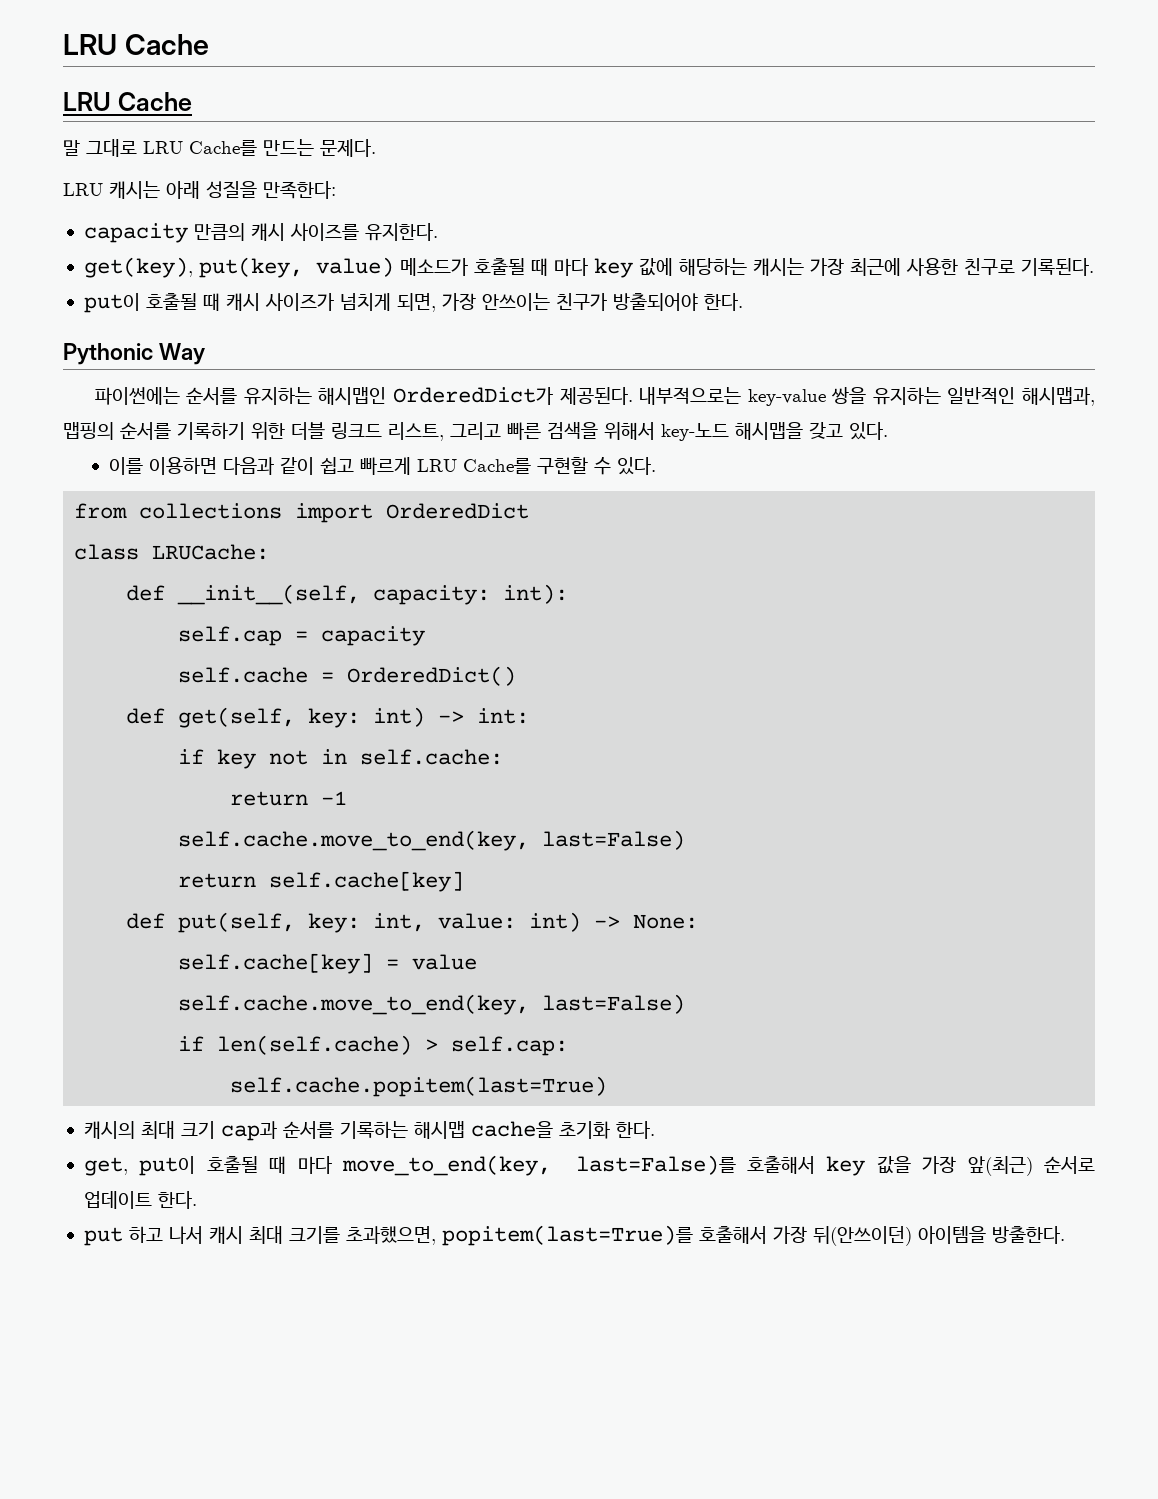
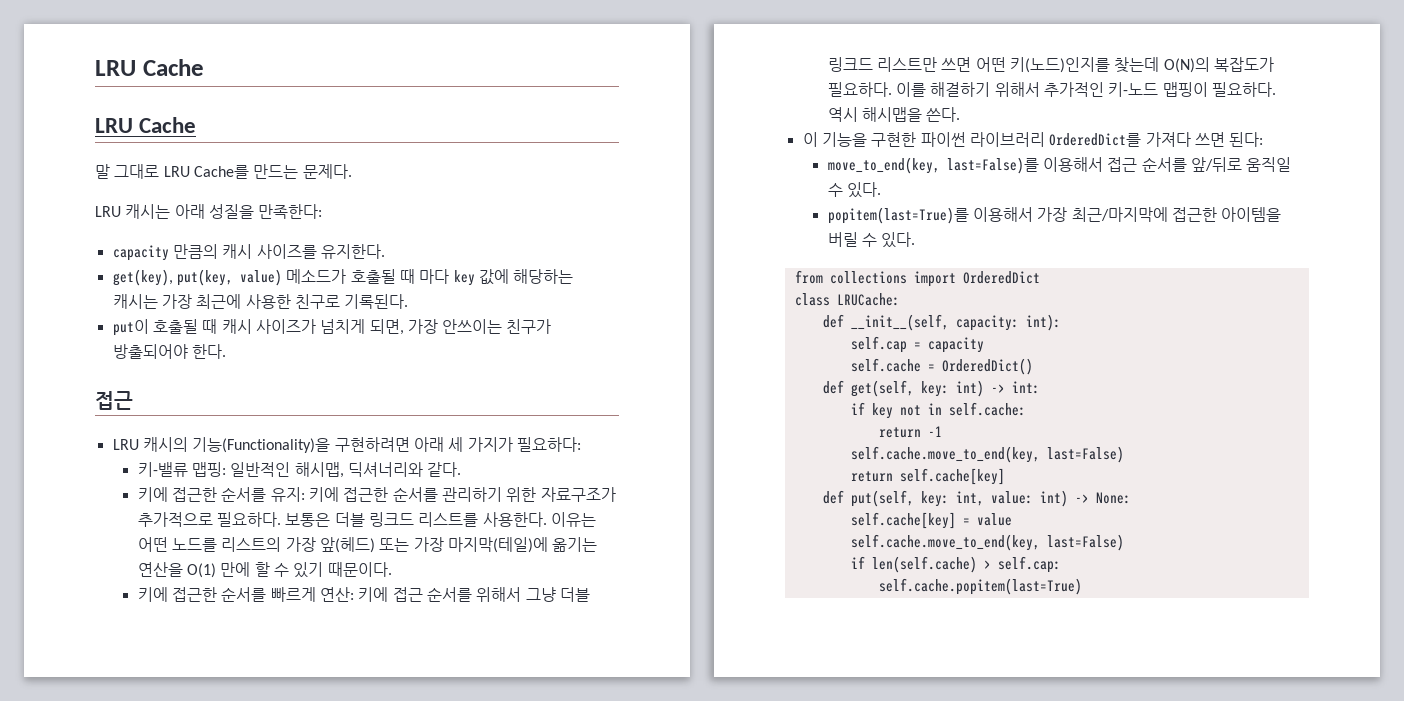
[63,343,206,365] [94,387,1095,406] [63,422,888,441] [109,457,589,475] Pythonic Way // 파이썬에는 순서를 유지하는 해시맵인 OrderedDict가 제공된다. 내부적으로는 key-value 쌍을 유지하는 일반적인 해시맵과, 맵핑의 순서를 기록하기 위한 더블 링크드 리스트, 그리고 빠른 검색을 위해서 key-노드 해시맵을 갖고 있다. // 이를 이용하면 다음과 같이 쉽고 빠르게 LRU Cache를 구현할 -> [95,391,133,410] [112,437,581,453] [137,462,462,478] [137,487,616,502] [137,512,596,527] [137,537,598,553] [137,562,392,578] [137,587,590,602] [827,57,1274,73] [827,82,1276,97] [827,107,961,122] [802,132,1264,147] [827,157,1292,174] [827,182,881,198] [827,207,1282,224] [827,232,858,247] 접근 // LRU 캐시의 기능(Functionality)을 구현하려면 아래 세 가지가 필요하다: // 키-밸류 맵핑: 일반적인 해시맵, 딕셔너리와 같다. // 키에 접근한 순서를 유지: 키에 접근한 순서를 관리하기 위한 자료구조가 추가적으로 필요하다. 보통은 더블 링크드 리스트를 사용한다. 이유는 어떤 노드를 리스트의 가장 앞(헤드) 또는 가장 마지막(테일)에 옮기는 연산을 O(1) 만에 할 수 있기 때문이다. // 키에 접근한 순서를 빠르게 연산: 키에 접근 순서를 위해서 그냥 더블 링크드 리스트만 쓰면 어떤 키(노드)인지를 찾는데 O(N)의 복잡도가 필요하다. 이를 해결하기 위해서 추가적인 키-노드 맵핑이 필요하다. 역시 해시맵을 쓴다. // 이 기능을 구현한 파이썬 라이브러리 OrderedDict를 가져다 쓰면 된다: // move_to_end(key, last=False)를 이용해서 접근 순서를 앞/뒤로 움직일 수 있다. // popitem(last=True)를 이용해서 가장 최근/마지막에 접근한 아이템을 버릴
[83,1121,655,1141] [83,1155,1095,1176] [83,1191,197,1209] [83,1225,1065,1246] // 캐시의 최대 크기 cap과 순서를 기록하는 해시맵 cache을 초기화 한다. // get, put이 호출될 때 마다 move_to_end(key, last=False)를 호출해서 key 값을 가장 앞(최근) 순서로 업데이트 한다. // put 하고 나서 캐시 최대 크기를 초과했으면, popitem(last=True)를 호출해서 가장 뒤(안쓰이던) 아이템을 방출한다. -> (1082, 586) none

